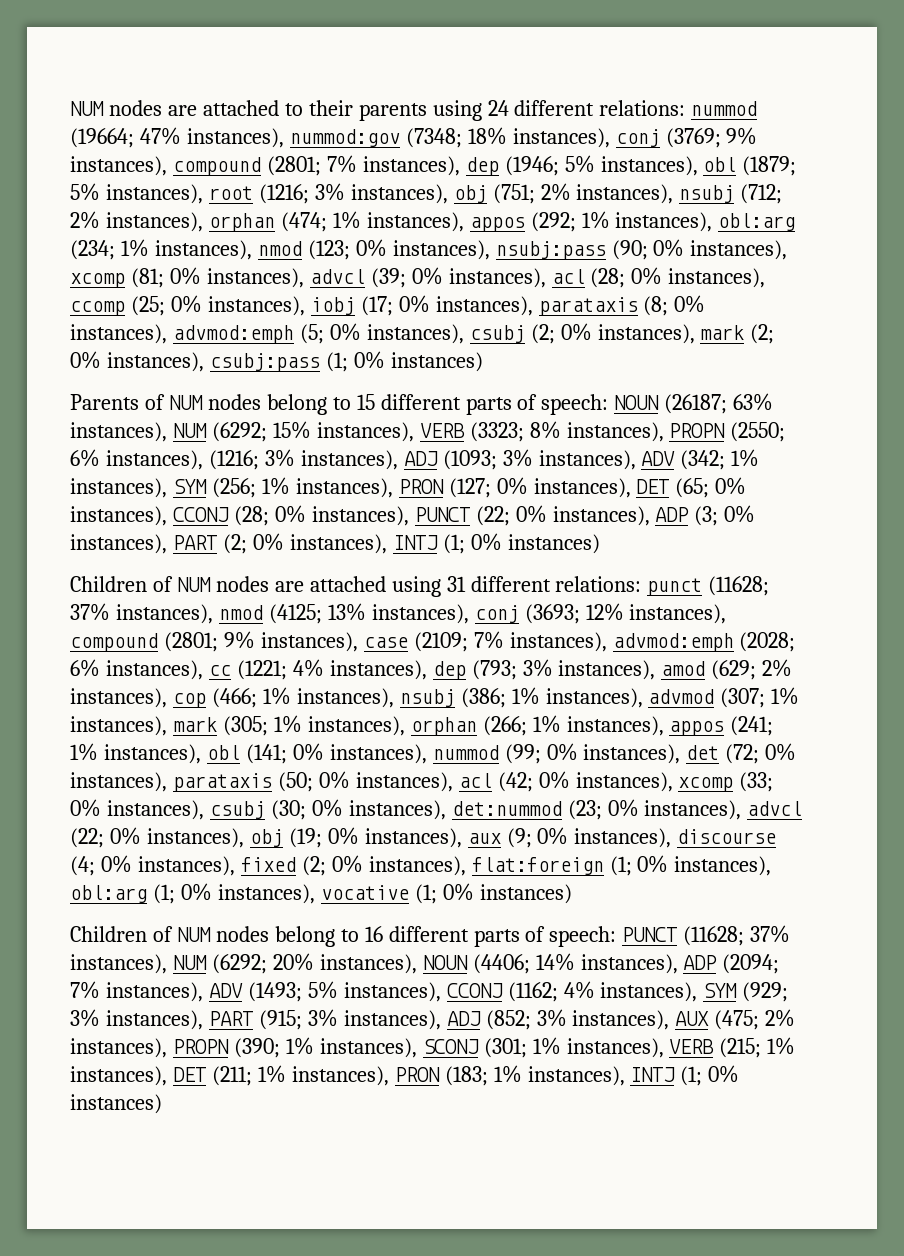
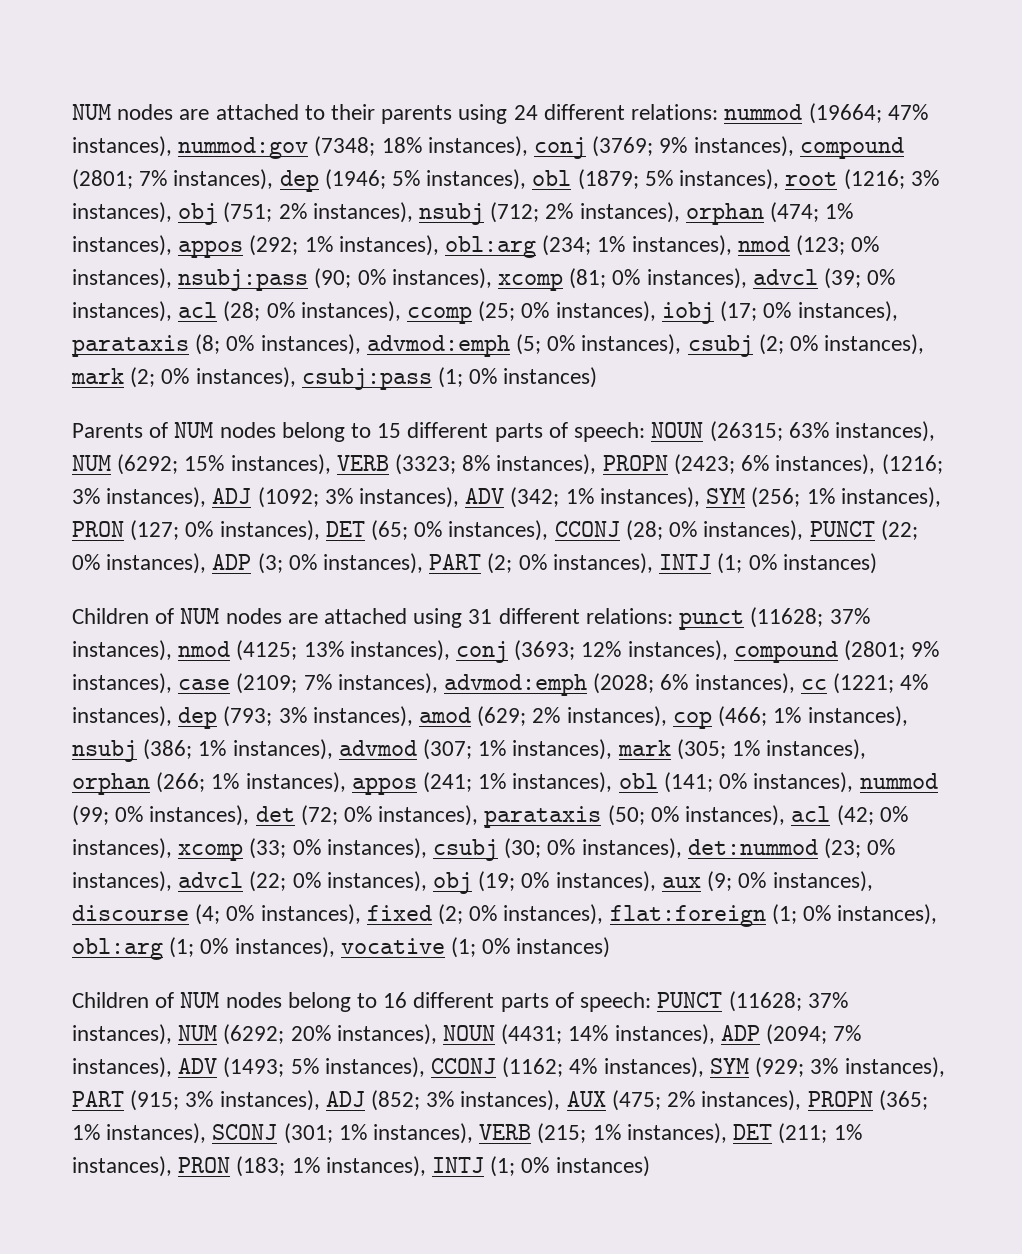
[664,394,728,414] (26187; -> [709,421,783,442] (26315;
[730,422,786,442] (2550; -> [673,454,735,475] (2423;
[442,450,497,470] (1093; -> [257,487,319,508] (1092;
[472,954,530,974] (4406; -> [501,1024,563,1045] (4431;
[233,1038,280,1058] (390; -> [878,1090,928,1111] (365;

